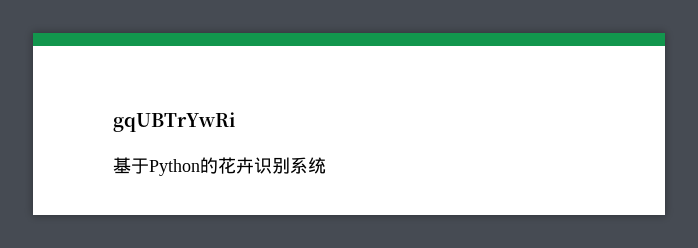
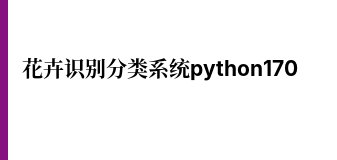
[113,112,235,132] [113,157,326,176] gqUBTrYwRi // 基于Python的花卉识别系统 -> [22,57,298,81] 花卉识别分类系统python170

